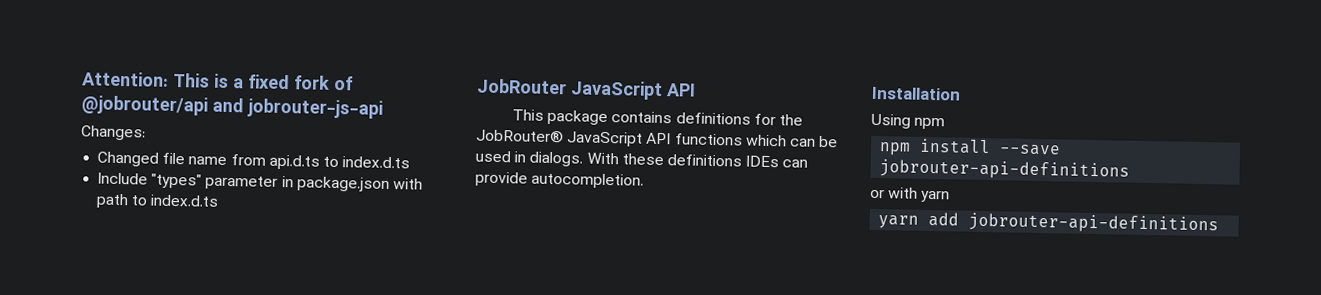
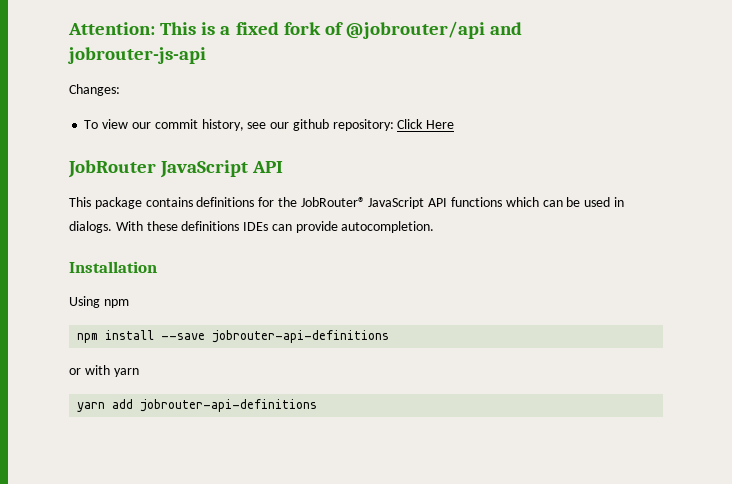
[97,151,411,170] [97,172,423,192] [96,193,220,209] Changed file name from api.d.ts to index.d.ts // Include "types" parameter in package.json with path to index.d.ts -> [84,119,455,131] To view our commit history, see our github repository: Click Here

